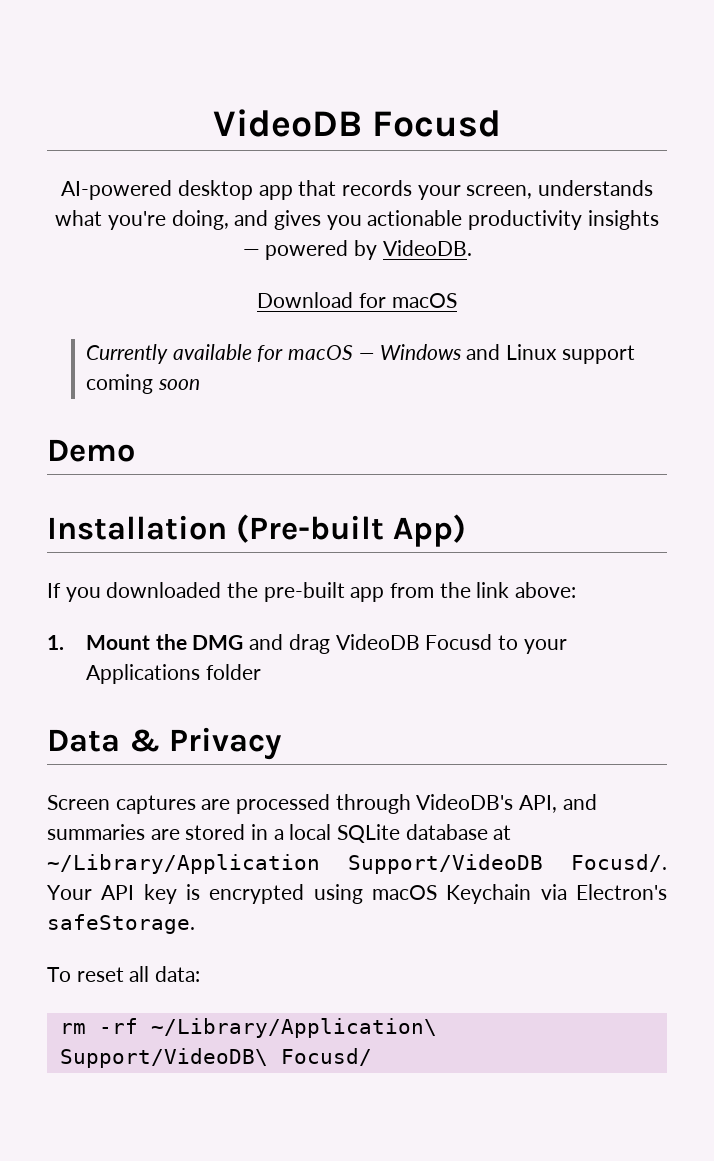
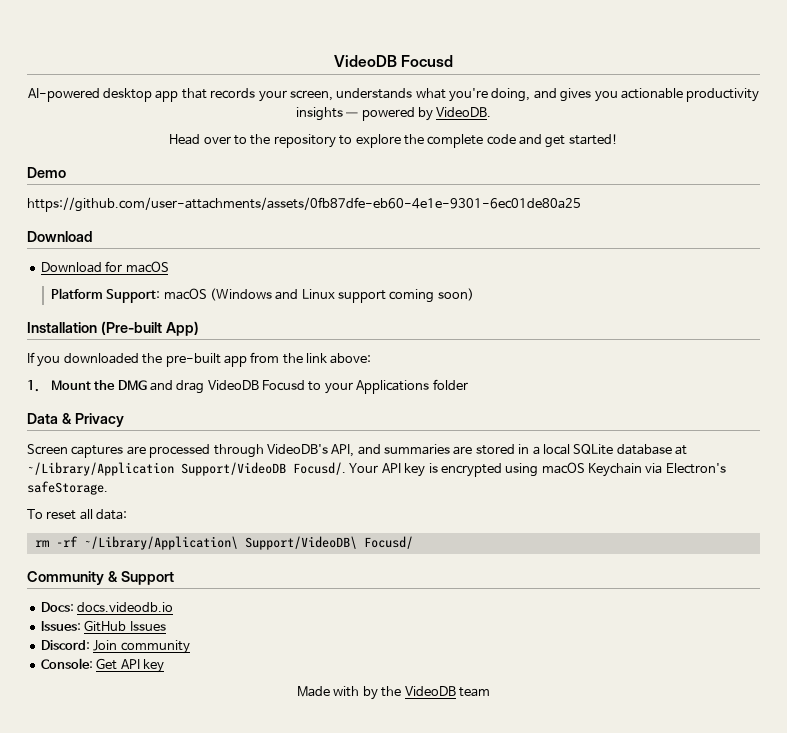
[257,292,457,308] [86,344,461,364] Download for macOS // Currently available for macOS — Windows -> [169,134,618,148] [27,167,66,178] [27,197,581,212] [27,231,93,242] [40,261,169,273] [50,288,272,303] Head over to the repository to explore the complete code and get started! // Demo // https://github.com/user-attachments/assets/0fb87dfe-eb60-4e1e-9301-6ec01de80a25 // Download // Download for macOS // Platform Support: macOS (Windows
[157,379,200,390] [47,439,135,462] soon // Demo -> [437,288,474,301] soon)
(372, 1057) none -> [27,571,174,585] [40,602,174,613] [40,620,166,632] [40,640,190,654] [40,658,164,673] [297,686,490,700] // Community & Support // Docs: docs.videodb.io // Issues: GitHub Issues // Discord: Join community // Console: Get API key // Made with by the VideoDB team

